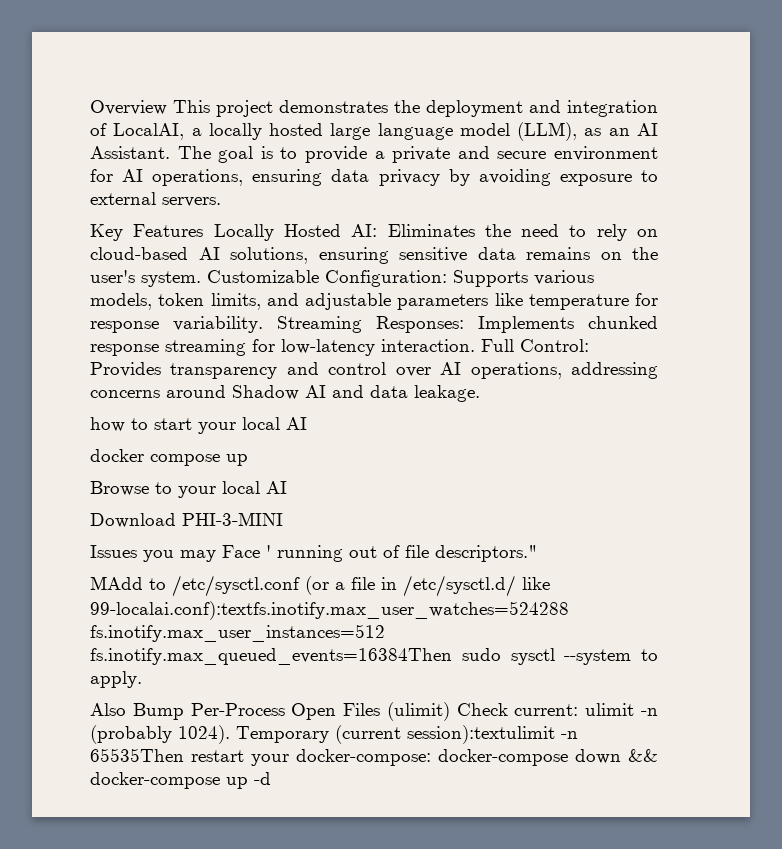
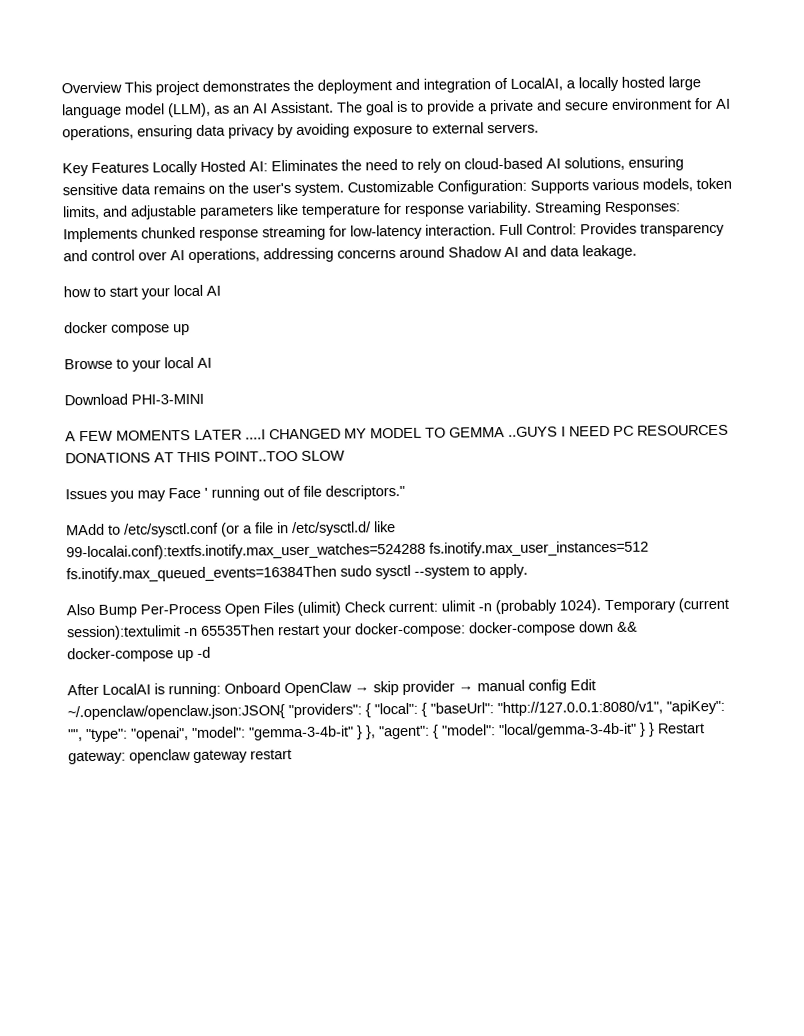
(283, 519) none -> [65,424,729,442] [65,450,345,464] // A FEW MOMENTS LATER ....I CHANGED MY MODEL TO GEMMA ..GUYS I NEED PC RESOURCES DONATIONS AT THIS POINT..TOO SLOW
(271, 778) none -> [67,679,596,698] [67,699,725,721] [68,722,705,743] [68,749,292,765] // After LocalAI is running: Onboard OpenClaw → skip provider → manual config Edit ~/.openclaw/openclaw.json:JSON{ "providers": { "local": { "baseUrl": "http://127.0.0.1:8080/v1", "apiKey": "", "type": "openai", "model": "gemma-3-4b-it" } }, "agent": { "model": "local/gemma-3-4b-it" } } Restart gateway: openclaw gateway restart

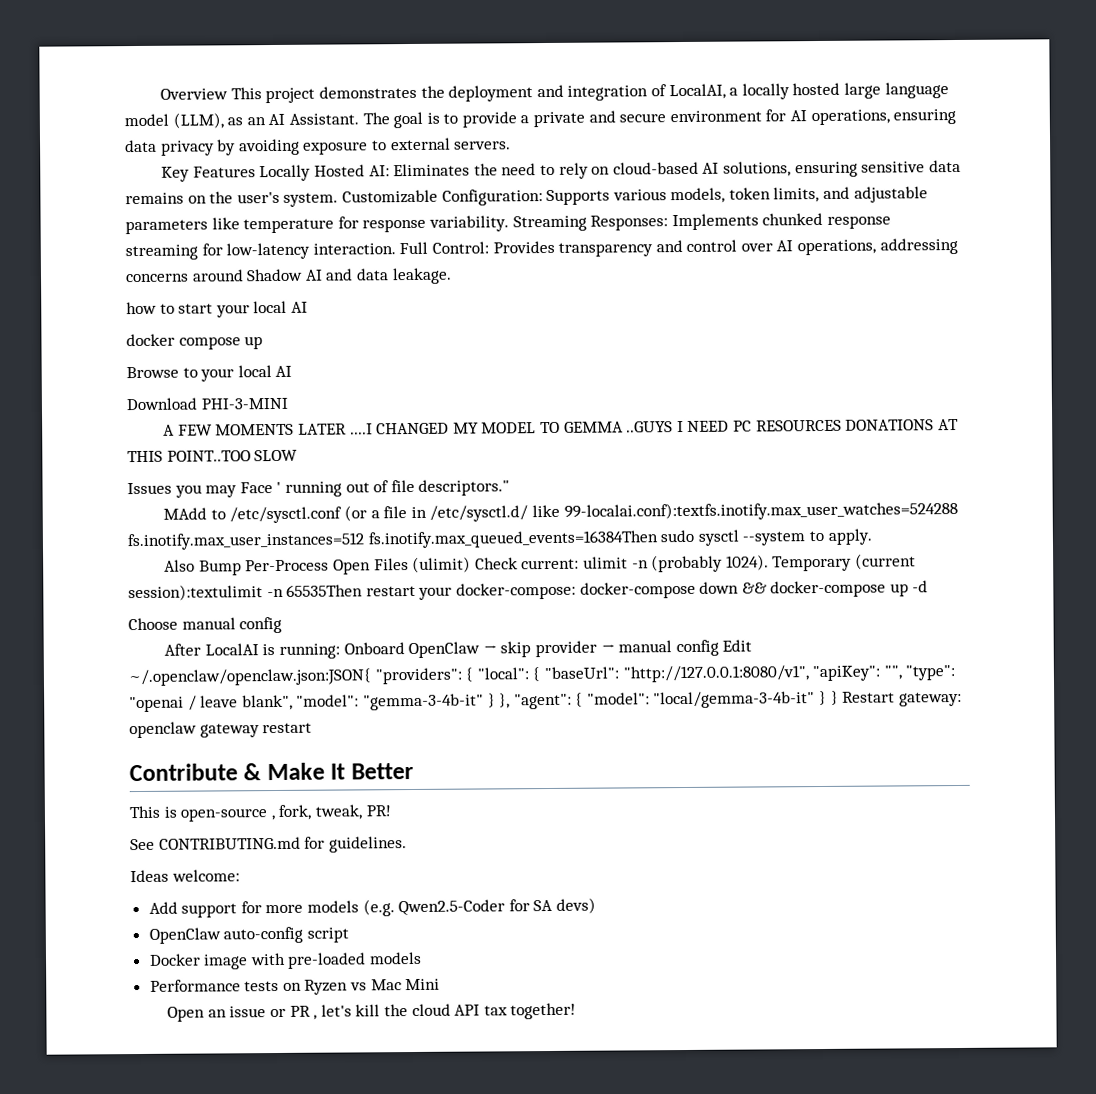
(211, 652) none -> [128,616,283,634] // Choose manual config
[130,727,189,742] "openai", -> [129,694,293,713] "openai / leave blank",
(292, 754) none -> [129,762,414,782] [129,804,391,822] [130,836,407,853] [130,869,240,883] [148,897,597,918] [148,926,349,944] [148,951,423,970] [149,978,441,995] [167,1002,577,1022] // Contribute & Make It Better // This is open-source , fork, tweak, PR! // See CONTRIBUTING.md for guidelines. // Ideas welcome: // Add support for more models (e.g. Qwen2.5-Coder for SA devs) // OpenClaw auto-config script // Docker image with pre-loaded models // Performance tests on Ryzen vs Mac Mini // Open an issue or PR , let's kill the cloud API tax together!

